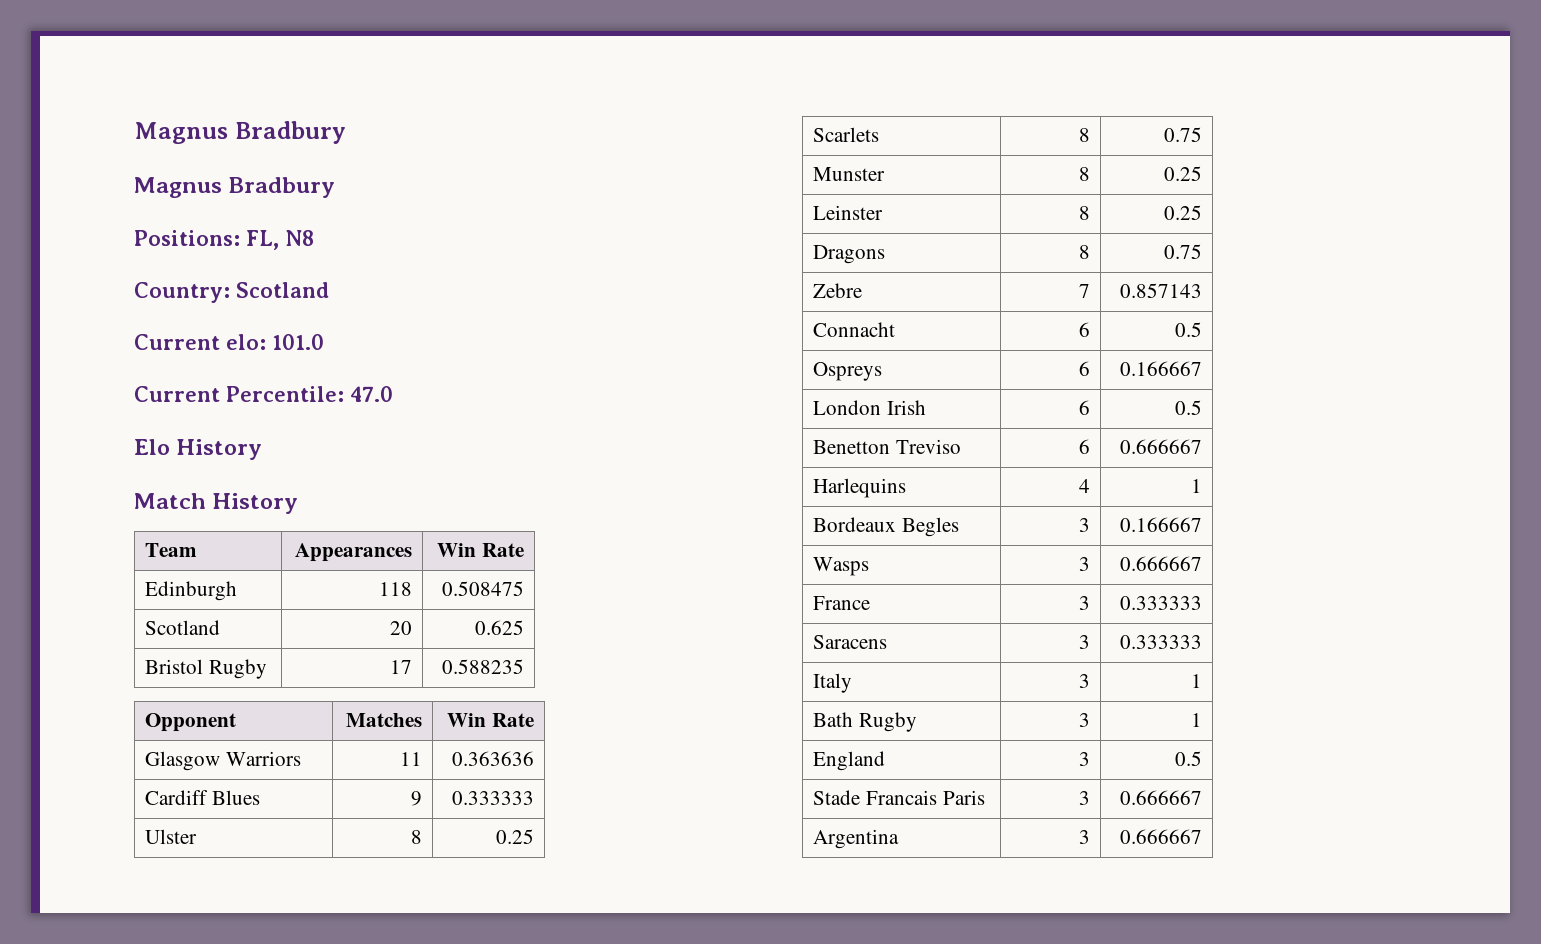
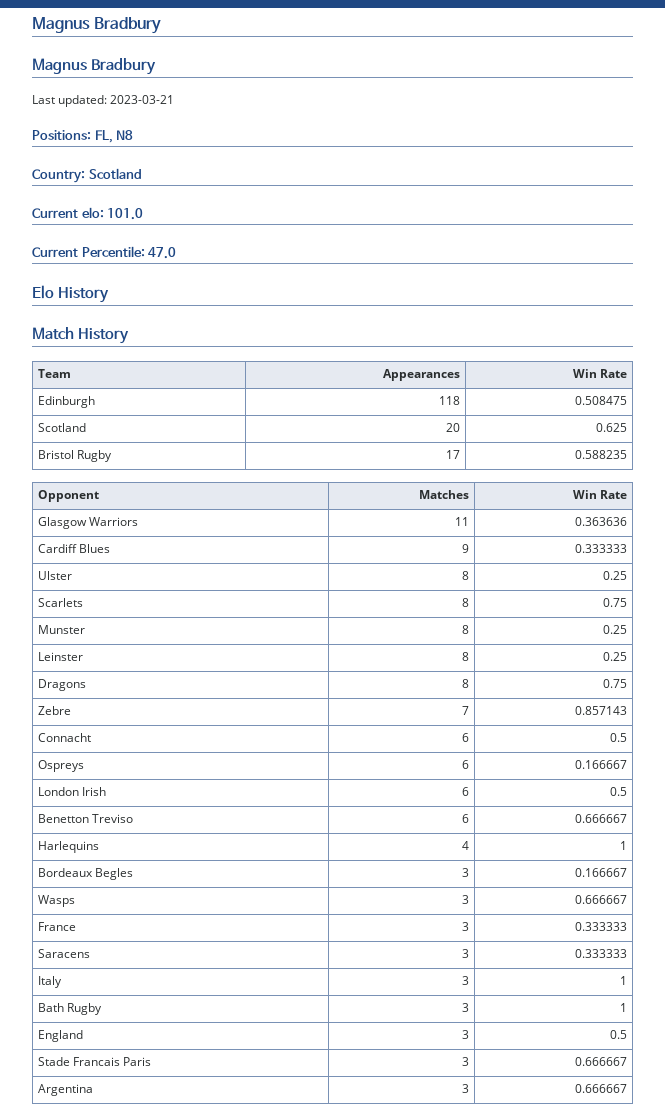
(336, 187) none -> [32,95,175,107] // Last updated: 2023-03-21

